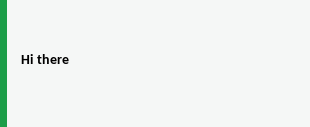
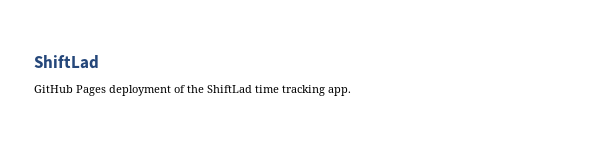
[21,54,69,64] Hi there -> [34,55,99,69] [34,85,351,96] ShiftLad // GitHub Pages deployment of the ShiftLad time tracking app.

